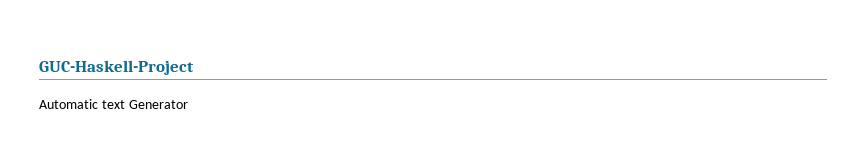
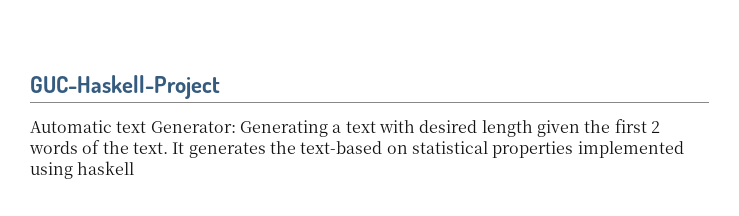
[128,100,188,109] Generator -> [150,119,660,137] [29,140,684,158] [30,161,135,179] Generator: Generating a text with desired length given the first 2 words of the text. It generates the text-based on statistical properties implemented using haskell

